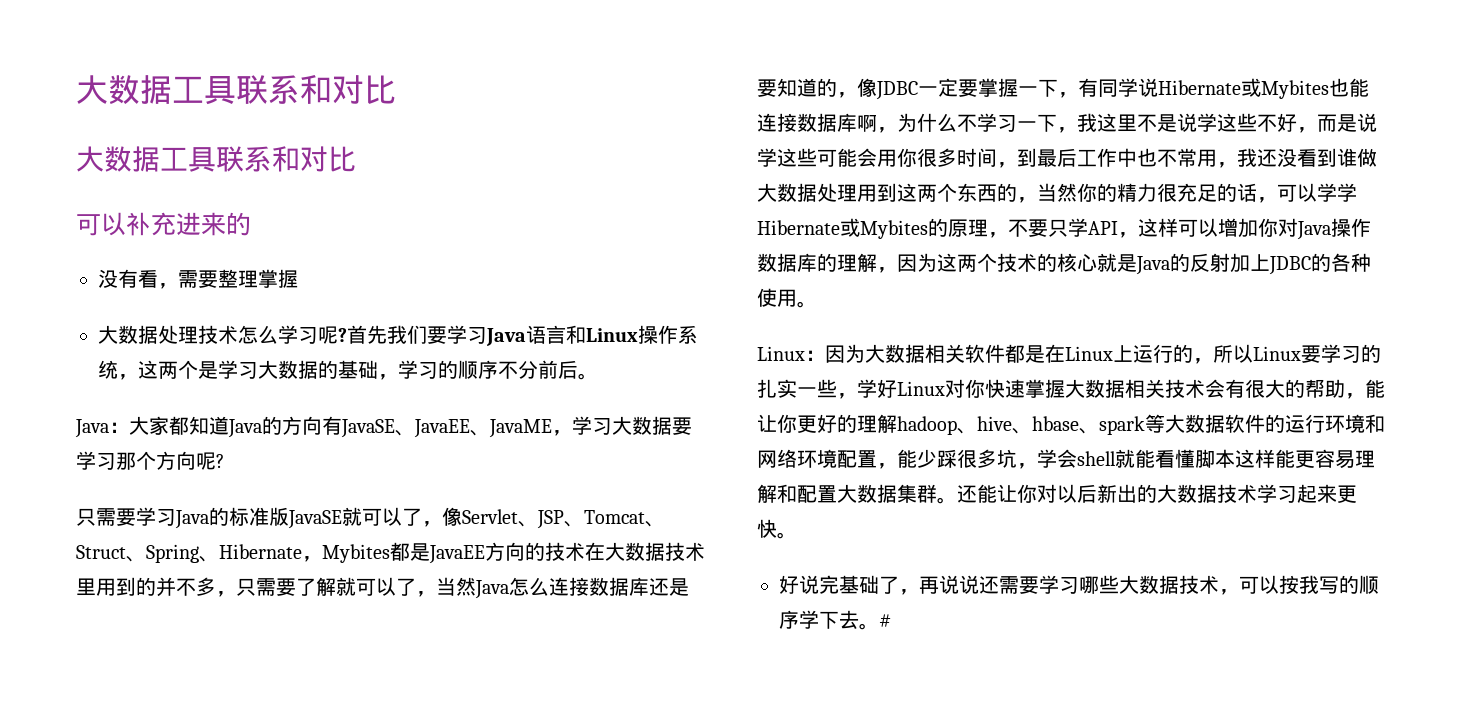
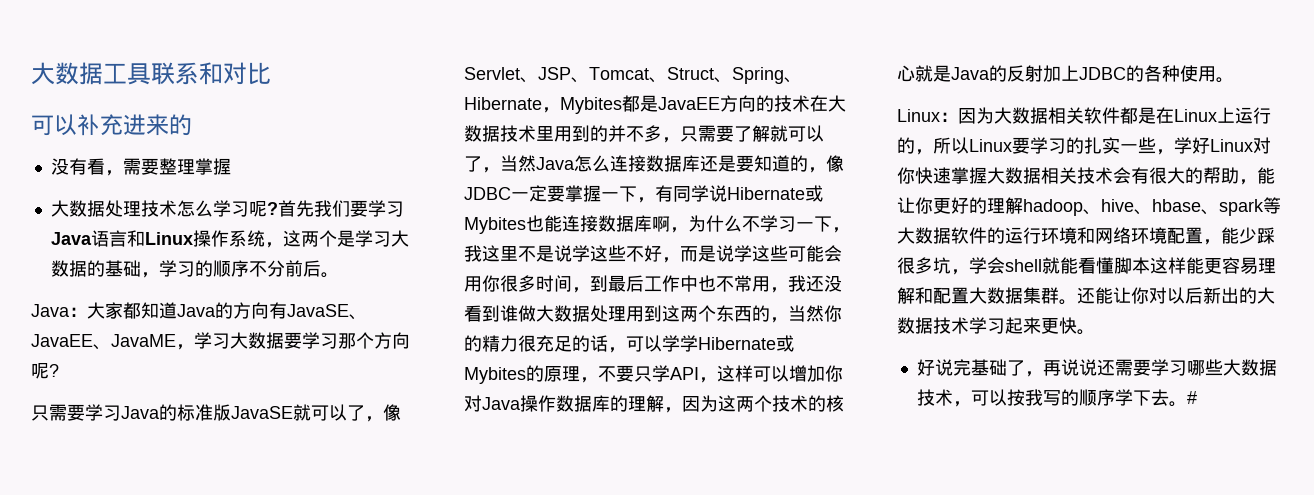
[76,75,396,105] [76,146,356,172] 大数据工具联系和对比 // 大数据工具联系和对比 -> [31,62,271,85] 大数据工具联系和对比

